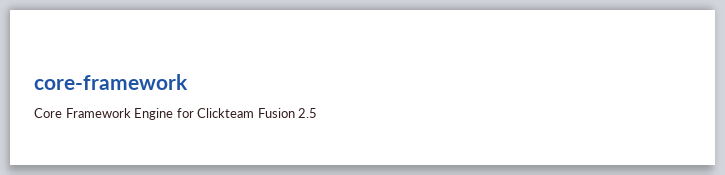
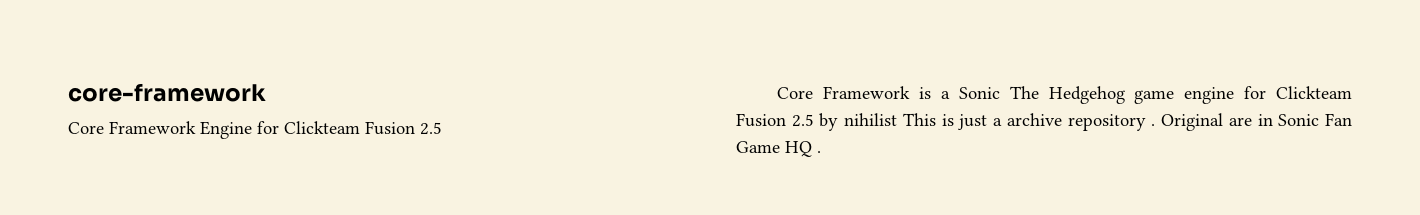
(318, 113) none -> [777,86,1352,104] [736,113,1352,131] [736,141,821,157] // Core Framework is a Sonic The Hedgehog game engine for Clickteam Fusion 2.5 by nihilist This is just a archive repository . Original are in Sonic Fan Game HQ .

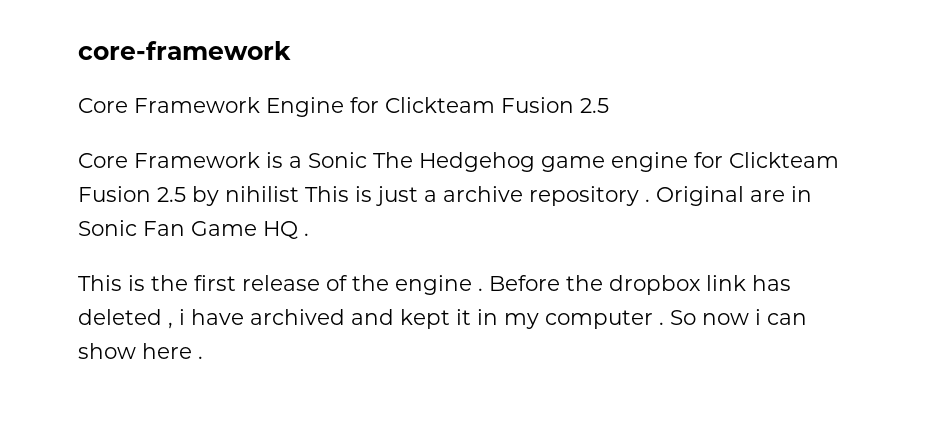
(821, 152) none -> [78,275,791,295] [78,309,807,329] [78,343,203,359] // This is the first release of the engine . Before the dropbox link has deleted , i have archived and kept it in my computer . So now i can show here .

